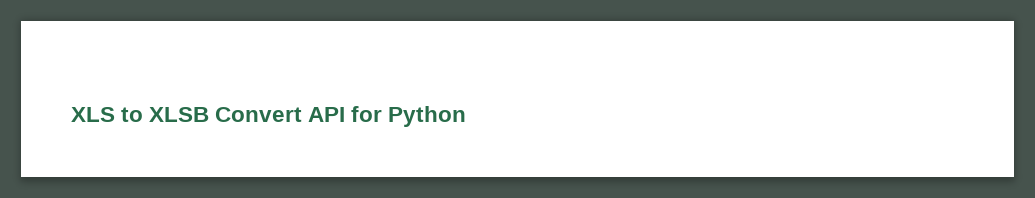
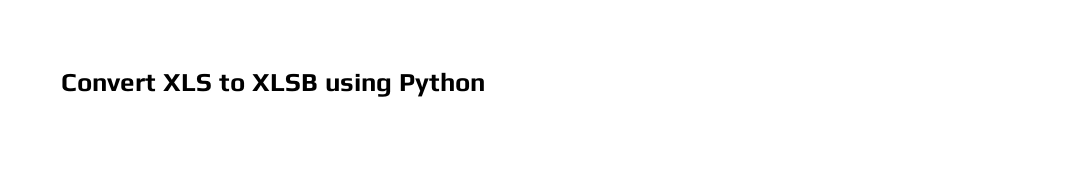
(71, 114) none -> [61,73,156,92] Convert
[215,106,383,122] Convert API for -> [325,73,393,97] using

